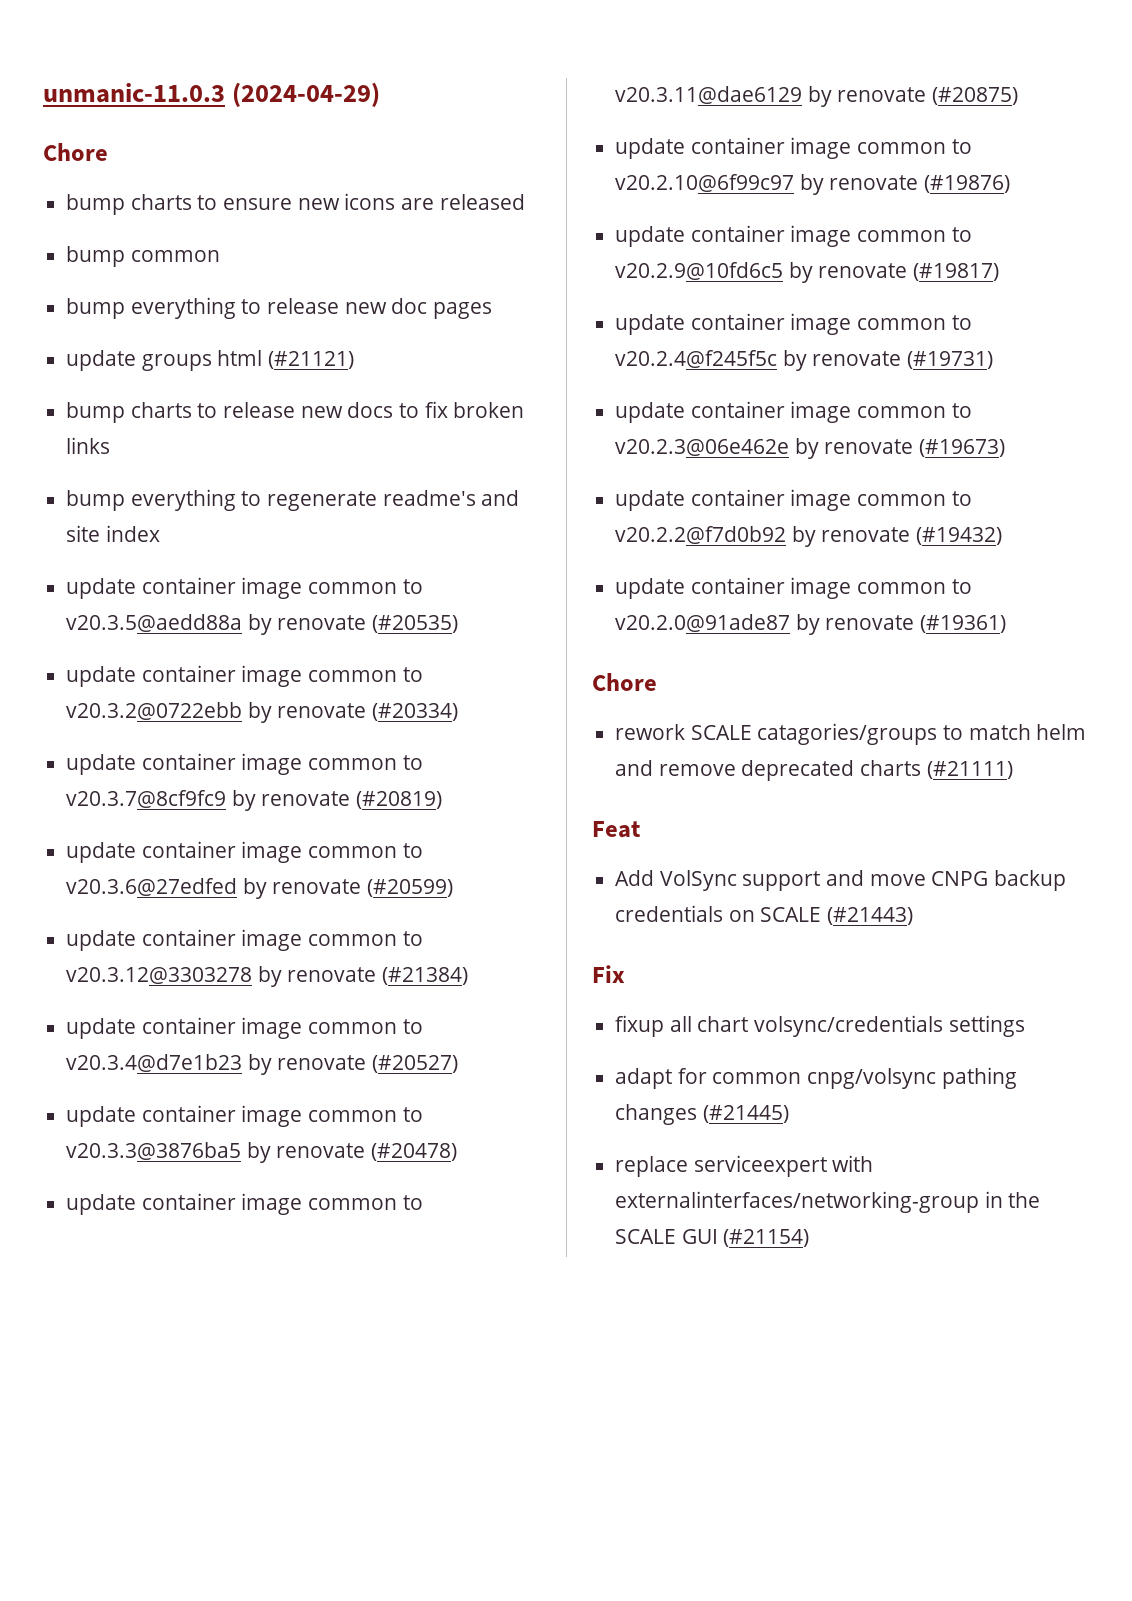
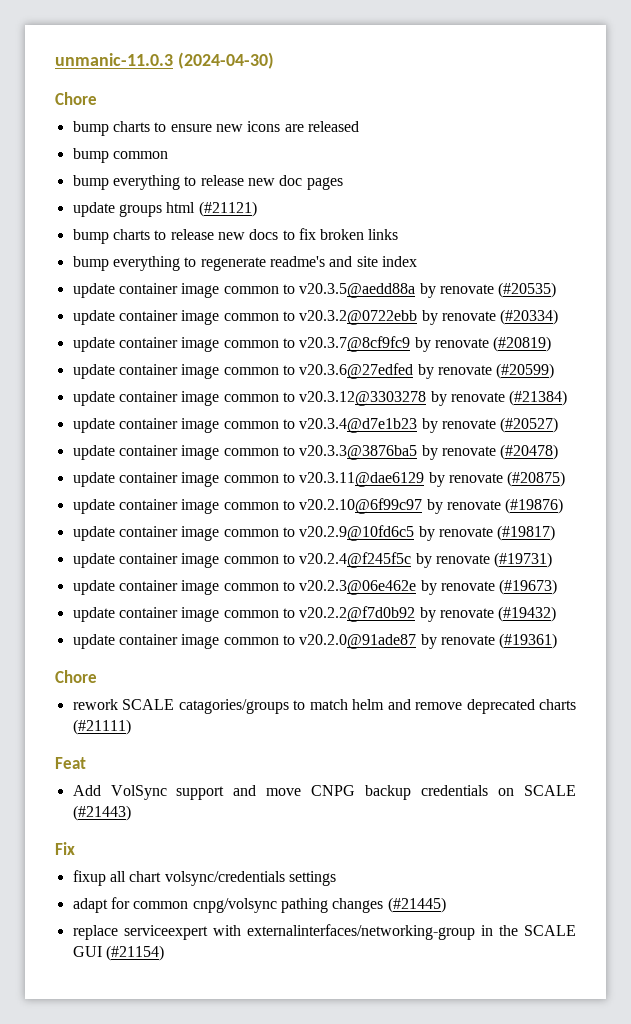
[232,82,381,107] (2024-04-29) -> [177,52,274,69] (2024-04-30)

